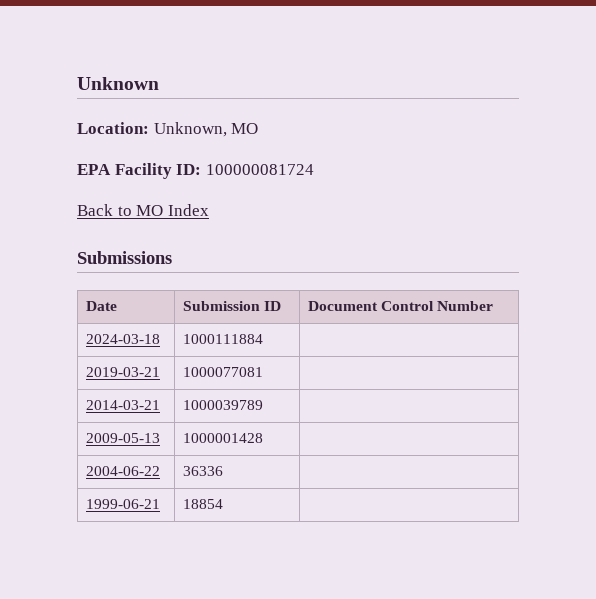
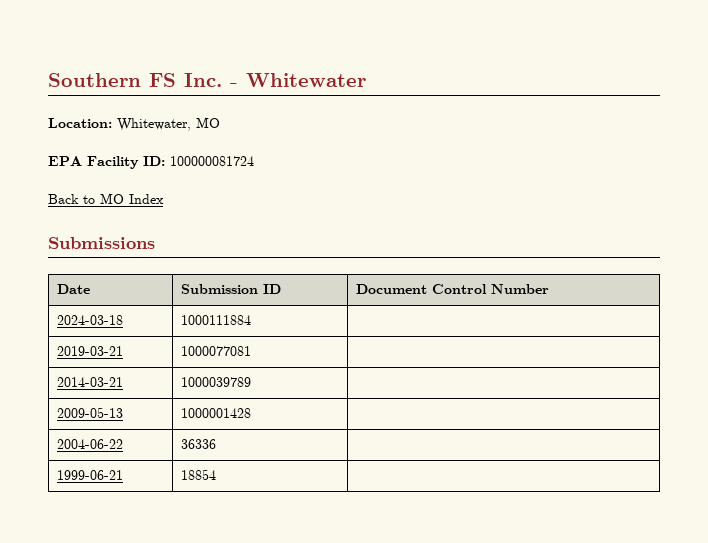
[77,77,159,90] Unknown -> [48,73,366,87] Southern FS Inc. - Whitewater
[153,122,227,137] Unknown, -> [117,118,191,131] Whitewater,

